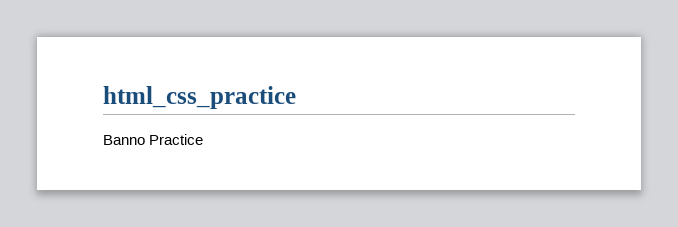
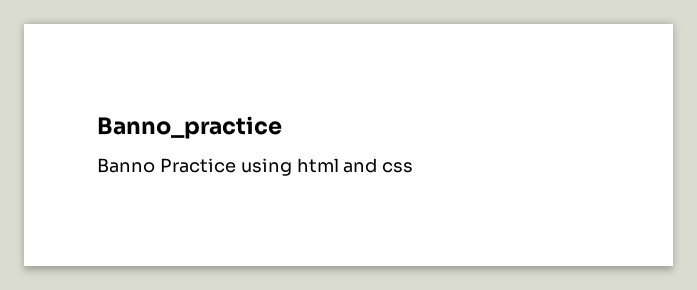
[103,86,296,109] html_css_practice -> [97,116,282,139] Banno_practice
(204, 139) none -> [240,158,414,176] using html and css

